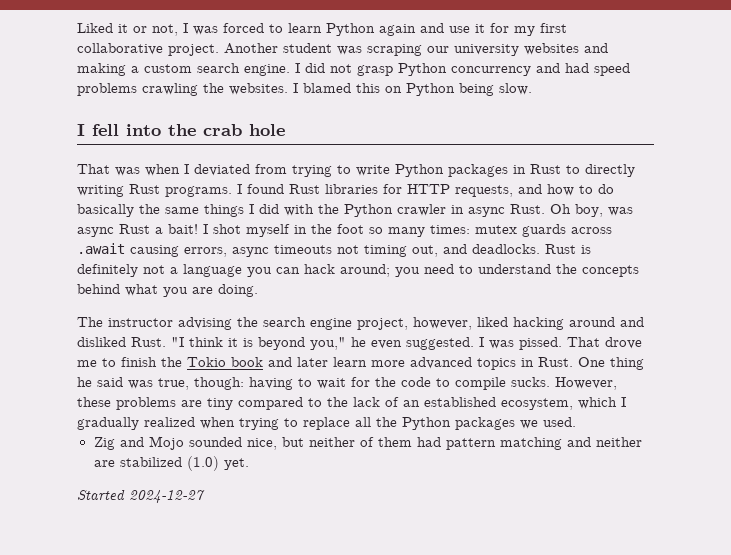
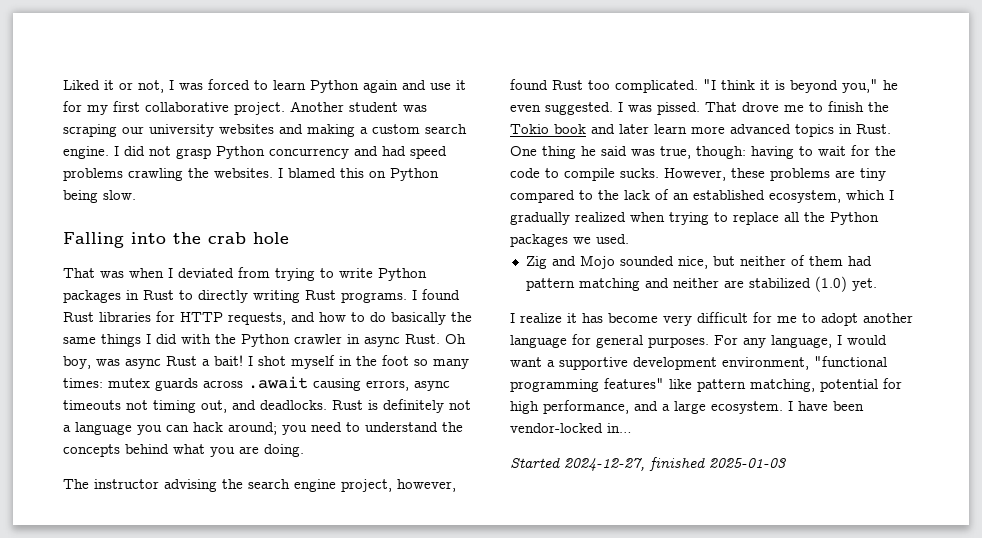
[77,124,119,136] I fell -> [63,232,124,248] Falling
[477,317,644,330] [77,337,166,347] liked hacking around and disliked Rust. -> [510,79,698,93] found Rust too complicated.
[77,489,205,503] Started 2024-12-27 -> [510,312,913,326] [510,334,887,348] [510,356,887,370] [510,378,902,392] [510,400,864,414] [510,423,632,433] [510,457,786,471] I realize it has become very difficult for me to adopt another language for general purposes. For any language, I would want a supportive development environment, "functional programming features" like pattern matching, potential for high performance, and a large ecosystem. I have been vendor-locked in… // Started 2024-12-27, finished 2025-01-03

